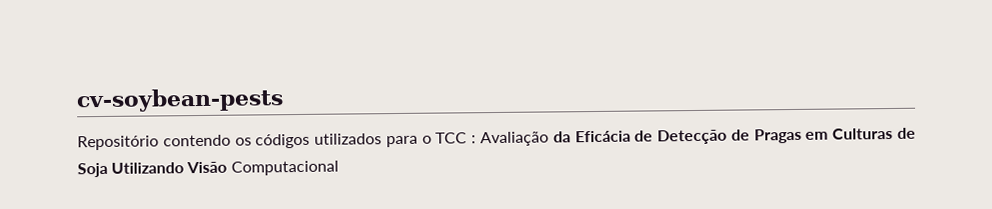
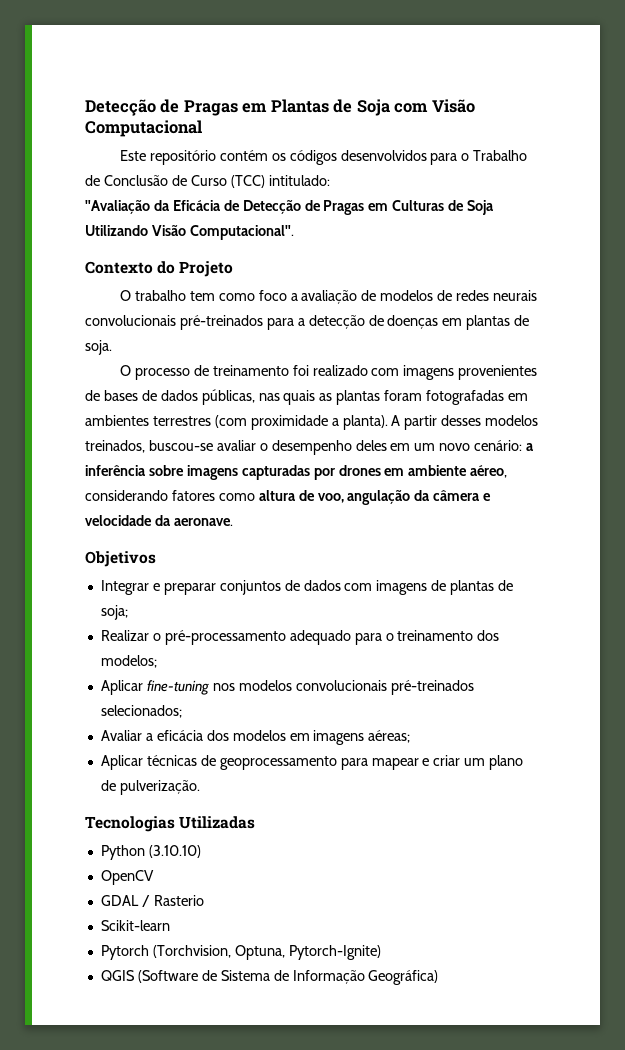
[76,88,284,113] [77,134,231,151] cv-soybean-pests // Repositório contendo -> [85,99,475,116] [85,120,202,137] [119,150,268,165] Detecção de Pragas em Plantas de Soja com Visão Computacional // Este repositório contém
[314,131,549,148] utilizados para o TCC : Avaliação -> [340,150,528,165] [85,175,330,188] [85,200,150,214] desenvolvidos para o Trabalho de Conclusão de Curso (TCC) intitulado: // "Avaliação
[230,160,339,176] Computacional -> [189,225,294,240] [85,261,234,277] [119,290,537,304] [85,315,530,330] [85,340,112,355] [119,365,538,380] [85,389,529,405] [85,415,539,430] [85,440,535,455] [85,465,508,480] [85,490,492,505] [85,515,233,526] [85,551,156,567] [100,580,514,595] [100,605,128,620] [100,630,500,645] [100,655,157,668] [100,680,474,695] [100,705,182,718] [100,730,411,745] [100,755,524,770] [100,780,200,795] [85,816,256,832] [100,845,201,860] [100,870,154,885] [100,895,204,907] [100,920,170,931] [100,945,381,960] [100,970,439,985] Computacional". // Contexto do Projeto // O trabalho tem como foco a avaliação de modelos de redes neurais convolucionais pré-treinados para a detecção de doenças em plantas de soja. // O processo de treinamento foi realizado com imagens provenientes de bases de dados públicas, nas quais as plantas foram fotografadas em ambientes terrestres (com proximidade a planta). A partir desses modelos treinados, buscou-se avaliar o desempenho deles em um novo cenário: a inferência sobre imagens capturadas por drones em ambiente aéreo, considerando fatores como altura de voo, angulação da câmera e velocidade da aeronave. // Objetivos // Integrar e preparar conjuntos de dados com imagens de plantas de soja; // Realizar o pré-processamento adequado para o treinamento dos modelos; // Aplicar fine-tuning nos modelos convolucionais pré-treinados selecionados; // Avaliar a eficácia dos modelos em imagens aéreas; // Aplicar técnicas de geoprocessamento para mapear e criar um plano de pulverização. // Tecnologias Utilizadas // Python (3.10.10) // OpenCV // GDAL / Rasterio // Scikit-learn // Pytorch (Torchvision, Optuna, Pytorch-Ignite) // QGIS (Software de Sistema de Informação Geográfica)

